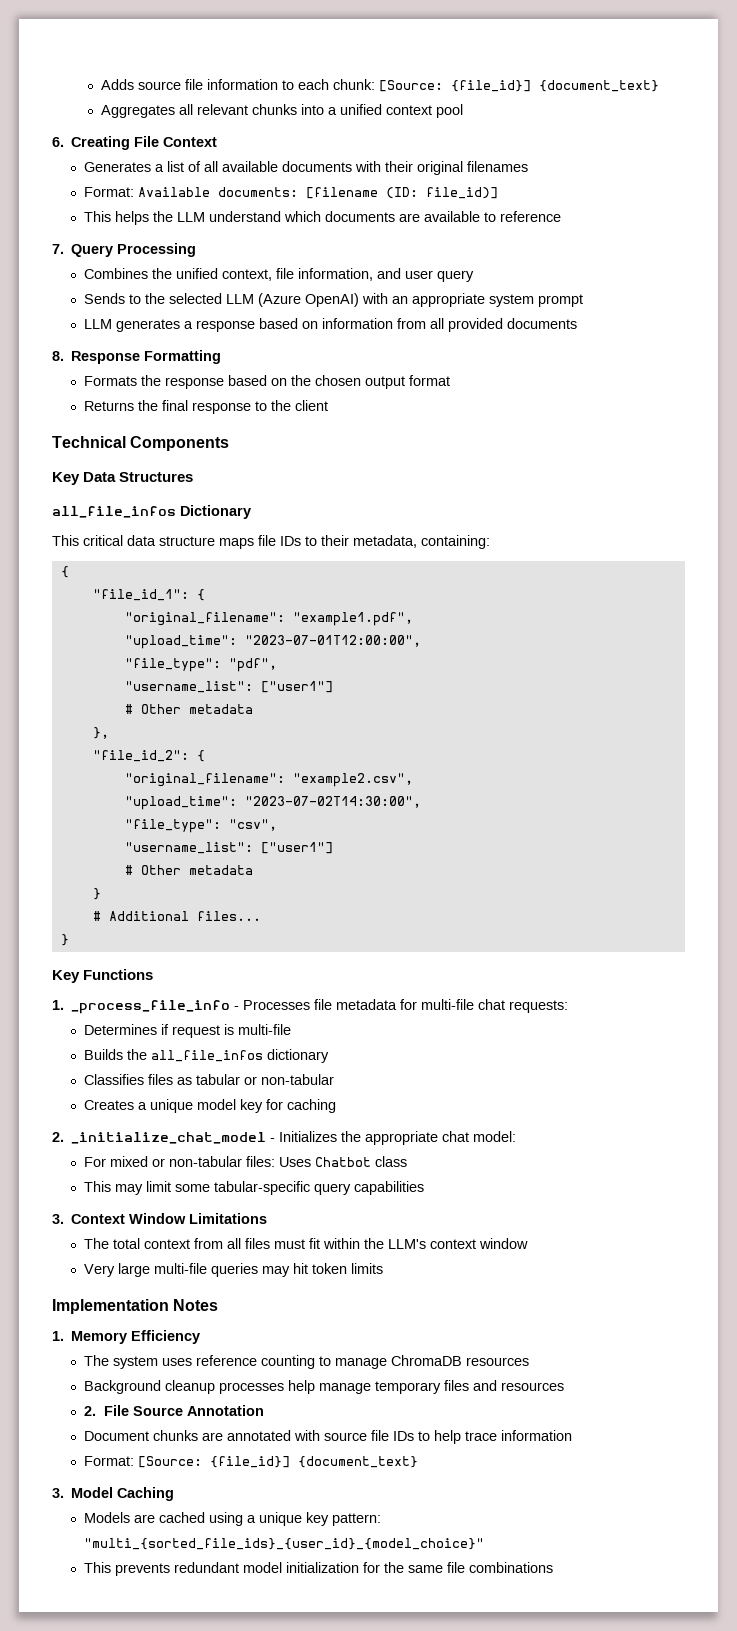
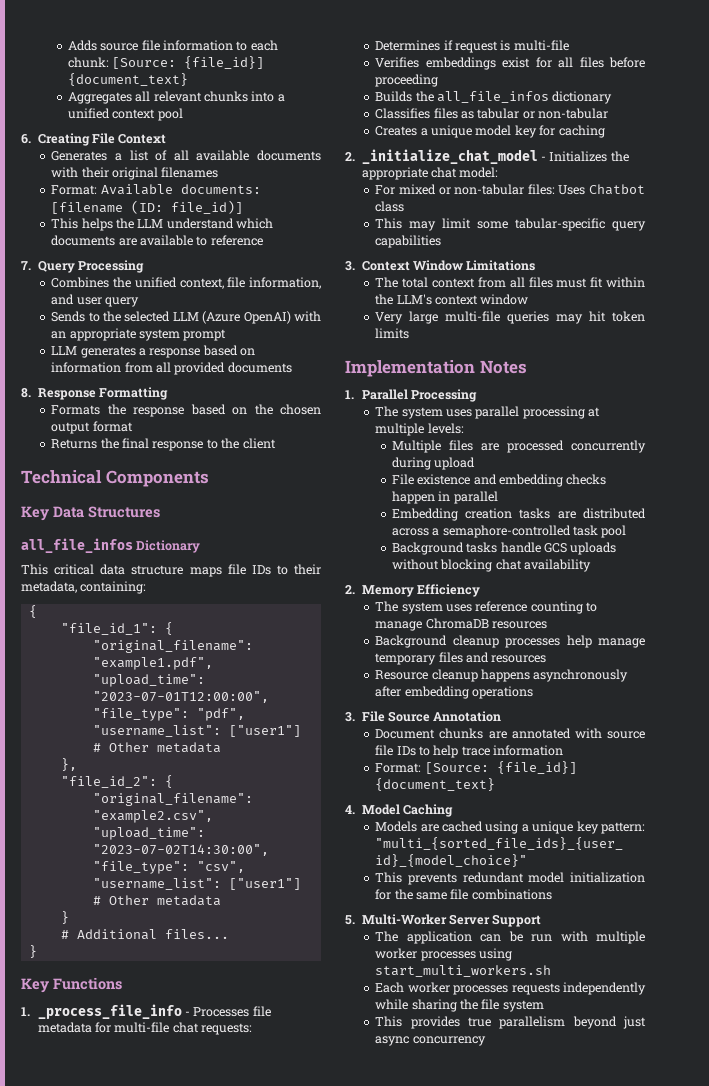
(292, 1029) none -> [375,57,645,70] [375,74,439,87] // Verifies embeddings exist for all files before proceeding
(64, 1336) none -> [361,389,477,402] [375,406,601,419] [375,423,464,436] [391,440,646,453] [391,457,476,470] [391,474,607,487] [391,491,498,504] [391,508,646,521] [391,525,627,538] [391,542,617,555] [391,559,592,572] [345,585,355,594] Parallel Processing // The system uses parallel processing at multiple levels: // Multiple files are processed concurrently during upload // File existence and embedding checks happen in parallel // Embedding creation tasks are distributed across a semaphore-controlled task pool // Background tasks handle GCS uploads without blocking chat availability // 2.
[84,1406,97,1416] 2. -> [375,669,629,682] [375,686,534,699] [345,712,355,722] Resource cleanup happens asynchronously after embedding operations // 3.
[52,1488,64,1498] 3. -> [345,805,355,814] 4.
(554, 1567) none -> [345,914,542,927] [375,931,645,944] [375,948,513,961] [375,965,552,977] [375,982,646,995] [375,999,544,1012] [375,1016,646,1029] [375,1036,486,1046] // 5. Multi-Worker Server Support // The application can be run with multiple worker processes using start_multi_workers.sh // Each worker processes requests independently while sharing the file system // This provides true parallelism beyond just async concurrency

